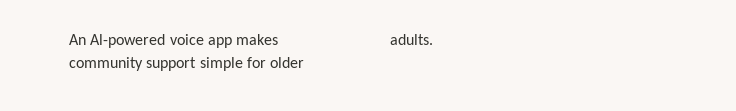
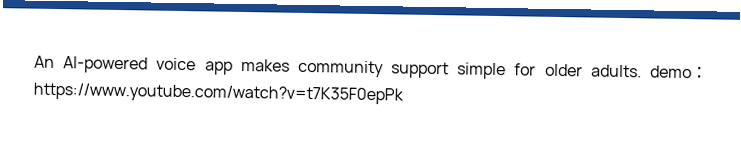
(433, 39) none -> [650,65,708,79] [33,82,404,105] demo：https://www.youtube.com/watch?v=t7K35F0epPk

